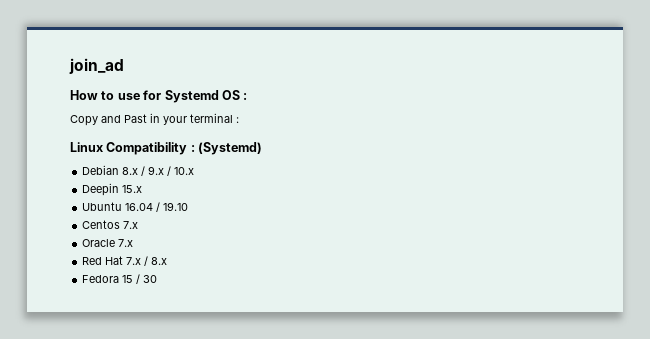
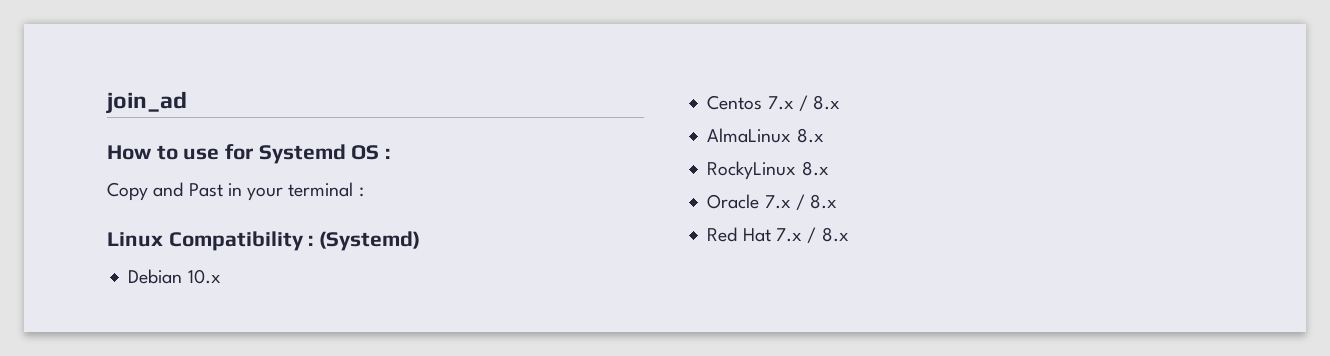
[122,166,195,176] [82,183,143,196] [82,202,189,212] [82,220,139,229] 8.x / 9.x / 10.x // Deepin 15.x // Ubuntu 16.04 / 19.10 // Centos 7.x -> [187,269,221,284] [707,95,841,111] [707,128,824,143] [707,161,829,180] 10.x // Centos 7.x / 8.x // AlmaLinux 8.x // RockyLinux 8.x
(134, 243) none -> [795,194,838,210] / 8.x
[82,274,158,284] // Fedora 15 / 30 -> (849, 234) none

